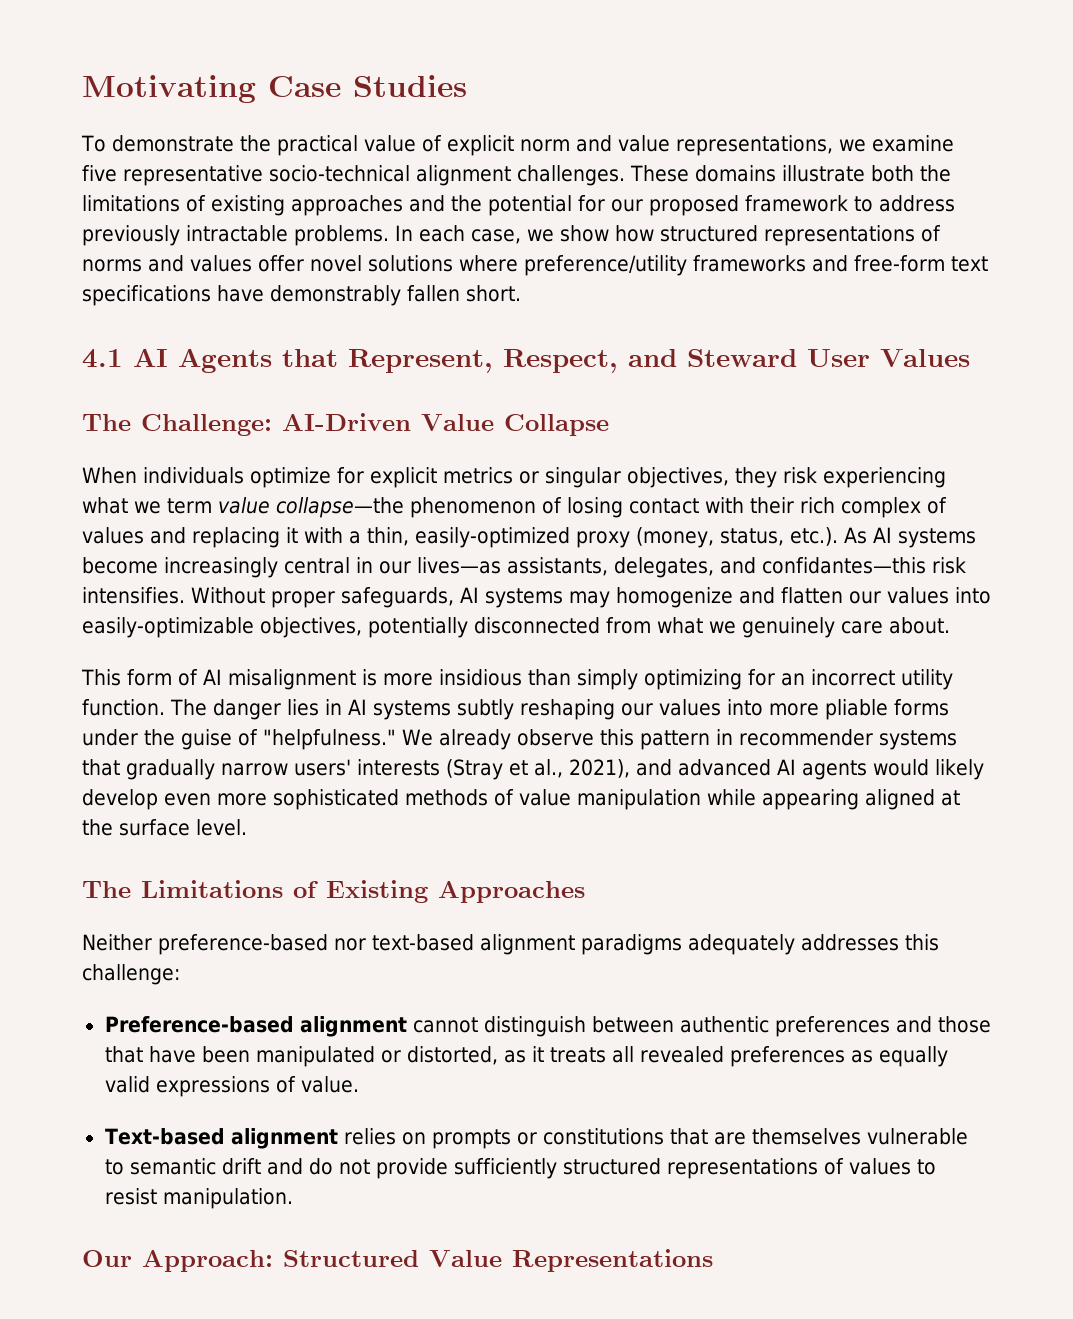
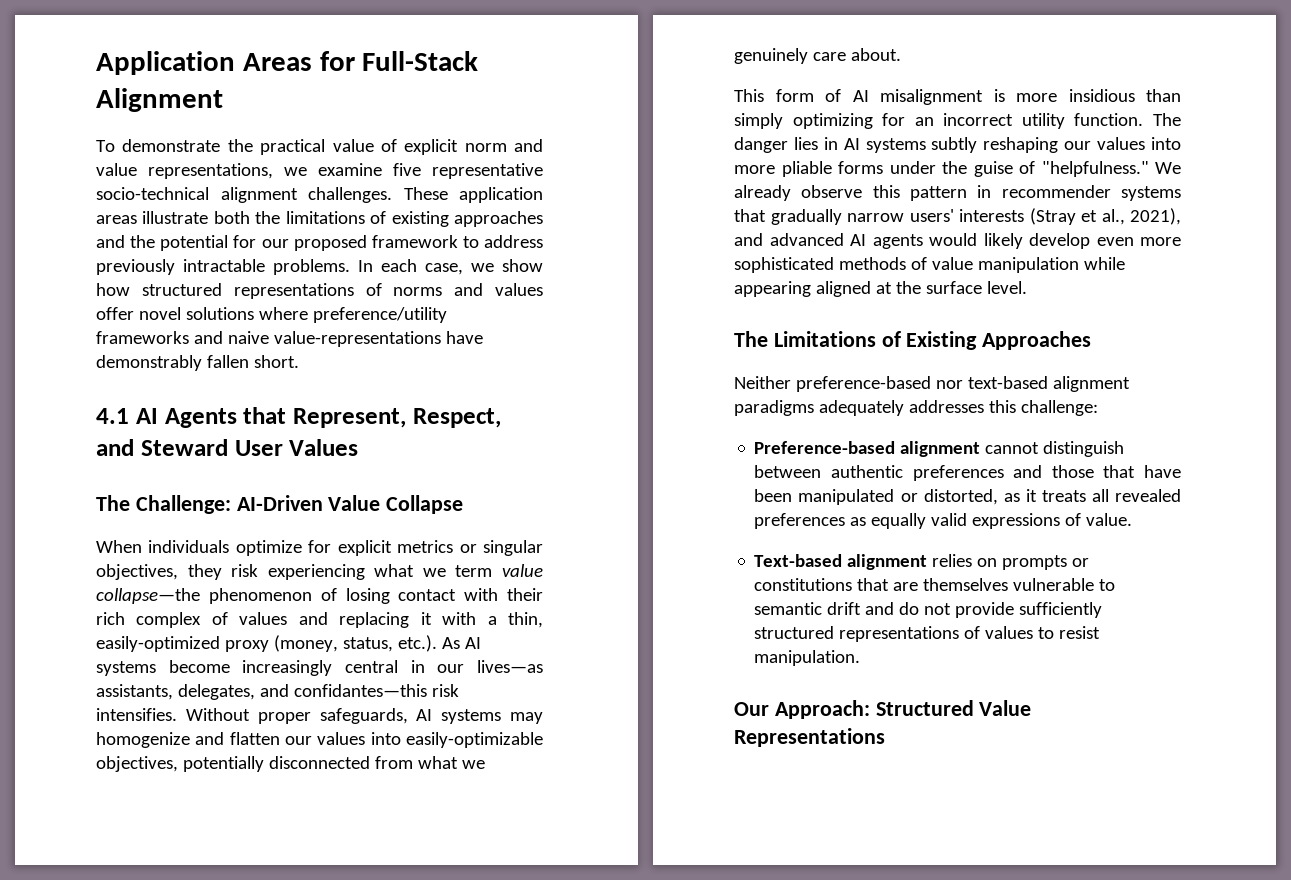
[82,75,467,103] Motivating Case Studies -> [96,51,479,75] [96,88,223,112] Application Areas for Full-Stack Alignment
[695,165,776,182] domains -> [459,187,543,203] [96,215,137,224] application areas
[854,255,988,272] [82,285,211,306] free-form text specifications -> [227,331,441,347] naive value-representations

